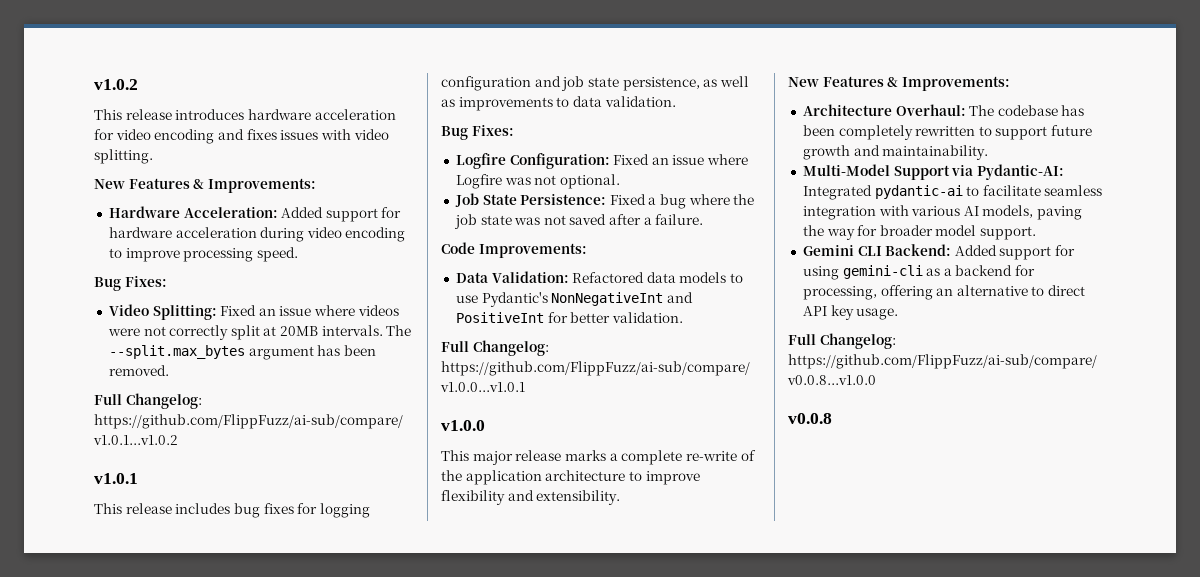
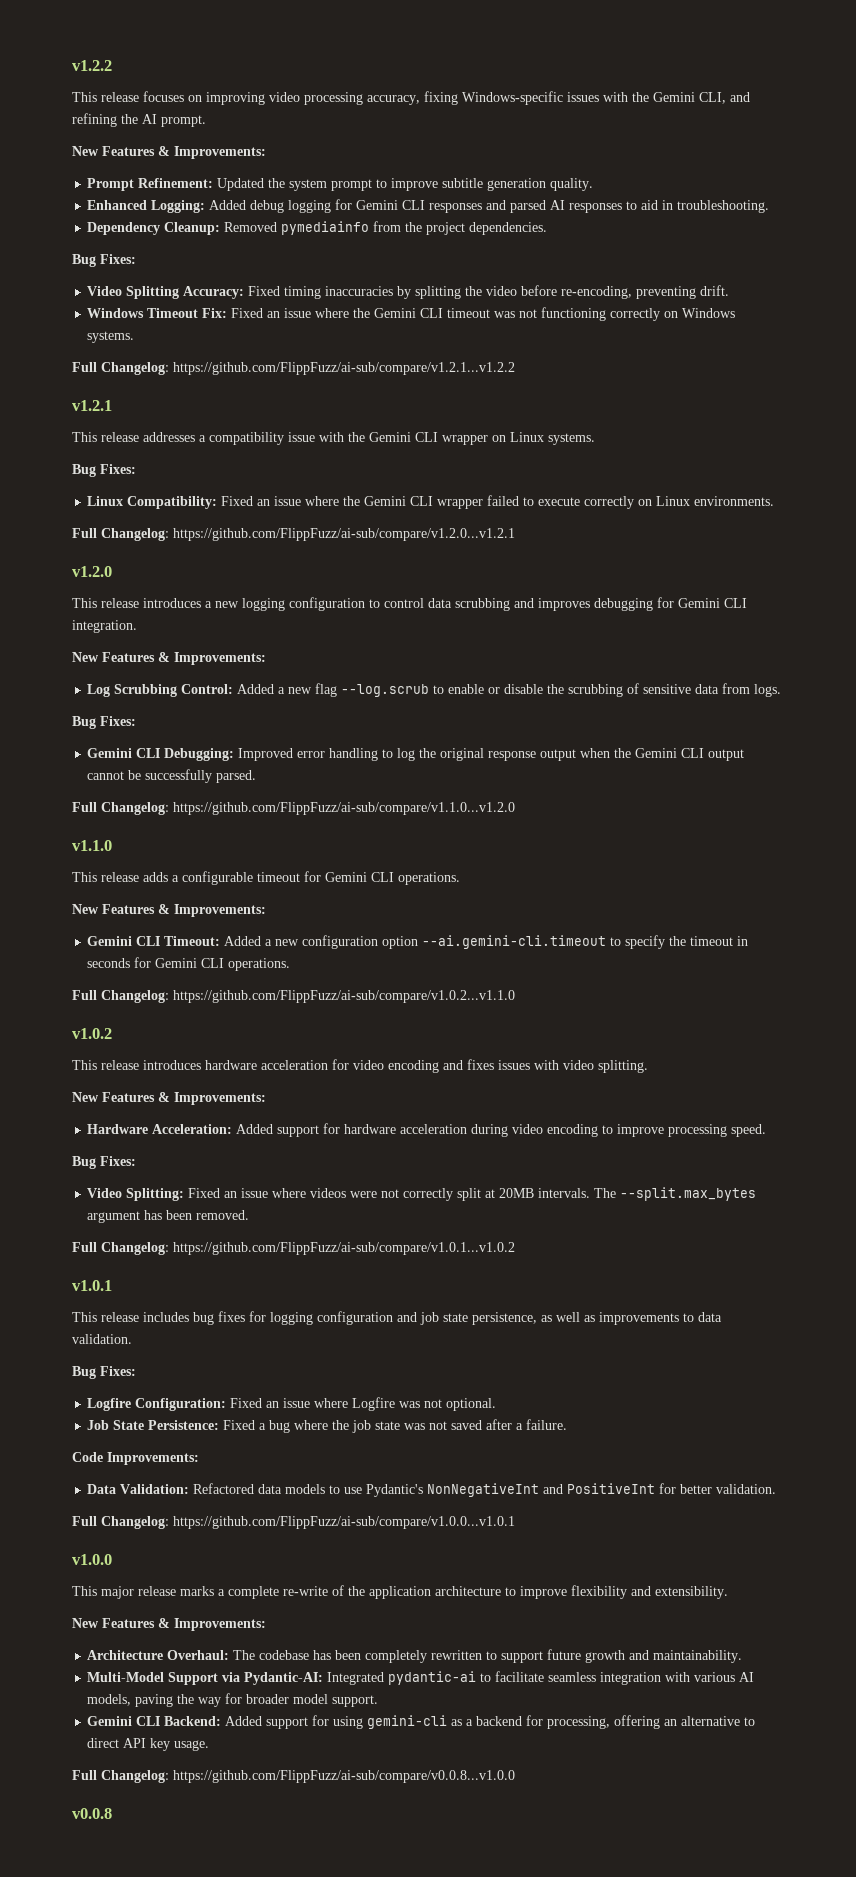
(94, 84) none -> [72,60,112,71] [72,91,750,105] [72,113,206,127] [72,146,266,159] [87,178,594,191] [87,199,770,213] [87,221,548,235] [72,254,136,267] [87,285,730,299] [87,307,736,321] [87,331,135,343] [72,362,515,375] [72,400,112,411] [72,432,595,445] [72,464,136,477] [87,495,775,509] [72,528,515,541] [72,566,112,577] [72,597,747,611] [72,620,137,633] [72,652,266,665] [87,683,782,697] [72,716,136,729] [87,748,745,761] [87,769,257,783] [72,802,515,815] [72,840,112,851] [72,871,460,885] [72,904,266,917] [87,935,749,949] [87,957,291,971] [72,990,515,1003] v1.2.2 // This release focuses on improving video processing accuracy, fixing Windows-specific issues with the Gemini CLI, and refining the AI prompt. // New Features & Improvements: // Prompt Refinement: Updated the system prompt to improve subtitle generation quality. // Enhanced Logging: Added debug logging for Gemini CLI responses and parsed AI responses to aid in troubleshooting. // Dependency Cleanup: Removed pymediainfo from the project dependencies. // Bug Fixes: // Video Splitting Accuracy: Fixed timing inaccuracies by splitting the video before re-encoding, preventing drift. // Windows Timeout Fix: Fixed an issue where the Gemini CLI timeout was not functioning correctly on Windows systems. // Full Changelog: https://github.com/FlippFuzz/ai-sub/compare/v1.2.1...v1.2.2 // v1.2.1 // This release addresses a compatibility issue with the Gemini CLI wrapper on Linux systems. // Bug Fixes: // Linux Compatibility: Fixed an issue where the Gemini CLI wrapper failed to execute correctly on Linux environments. // Full Changelog: https://github.com/FlippFuzz/ai-sub/compare/v1.2.0...v1.2.1 // v1.2.0 // This release introduces a new logging configuration to control data scrubbing and improves debugging for Gemini CLI integration. // New Features & Improvements: // Log Scrubbing Control: Added a new flag --log.scrub to enable or disable the scrubbing of sensitive data from logs. // Bug Fixes: // Gemini CLI Debugging: Improved error handling to log the original response output when the Gemini CLI output cannot be successfully parsed. // Full Changelog: https://github.com/FlippFuzz/ai-sub/compare/v1.1.0...v1.2.0 // v1.1.0 // This release adds a configurable timeout for Gemini CLI operations. // New Features & Improvements: // Gemini CLI Timeout: Added a new configuration option --ai.gemini-cli.timeout to specify the timeout in seconds for Gemini CLI operations. // Full Changelog: https://github.com/FlippFuzz/ai-sub/compare/v1.0.2...v1.1.0 //

